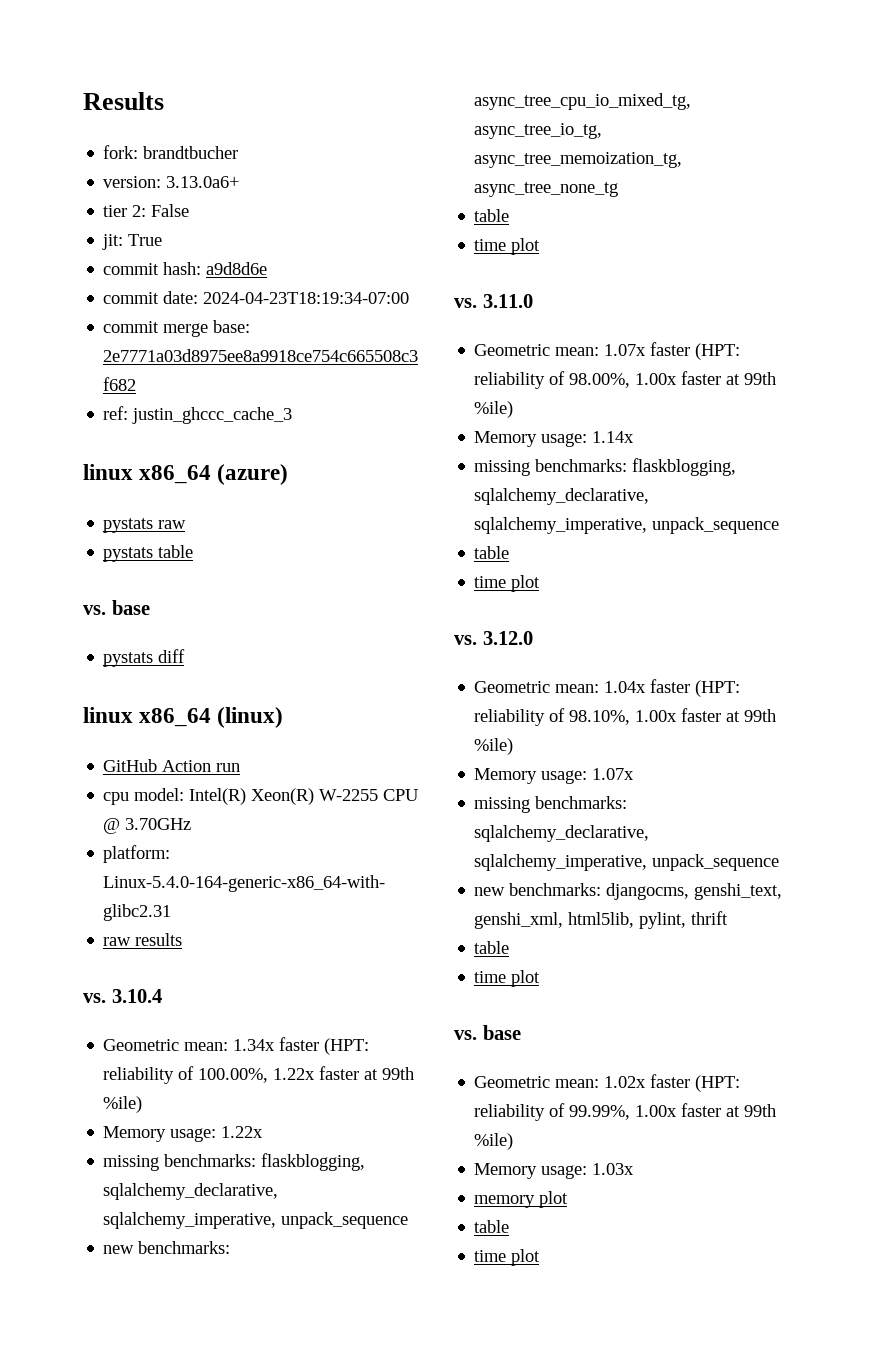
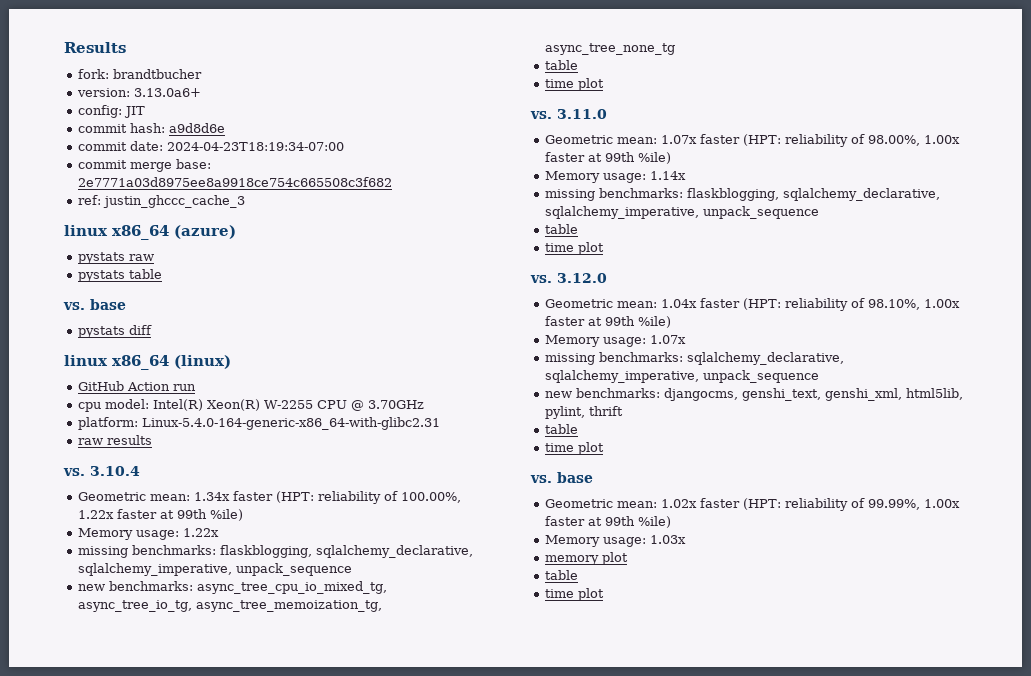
[103,204,190,217] [102,234,163,250] tier 2: False // jit: True -> [78,105,146,118] config: JIT

